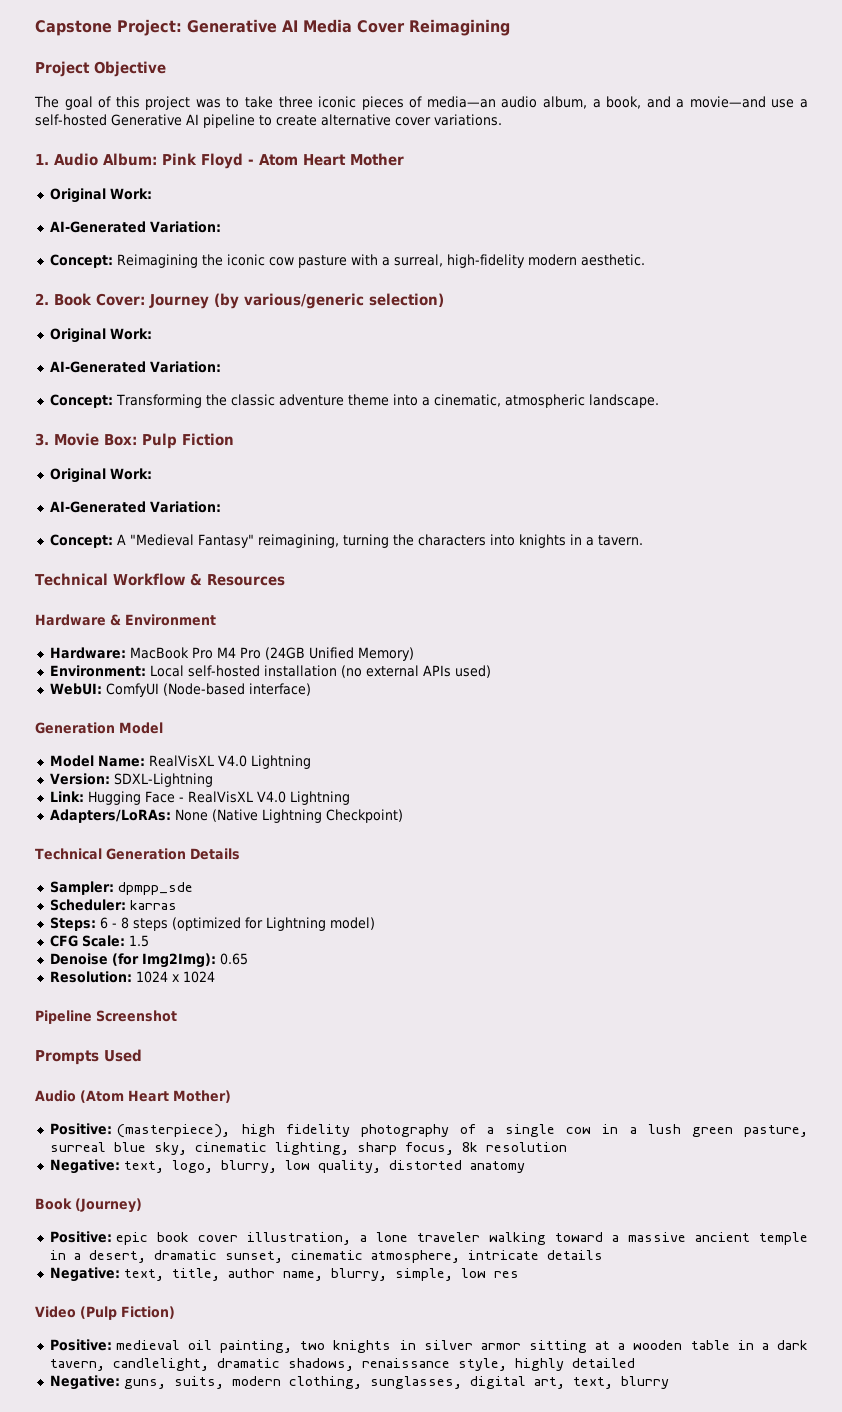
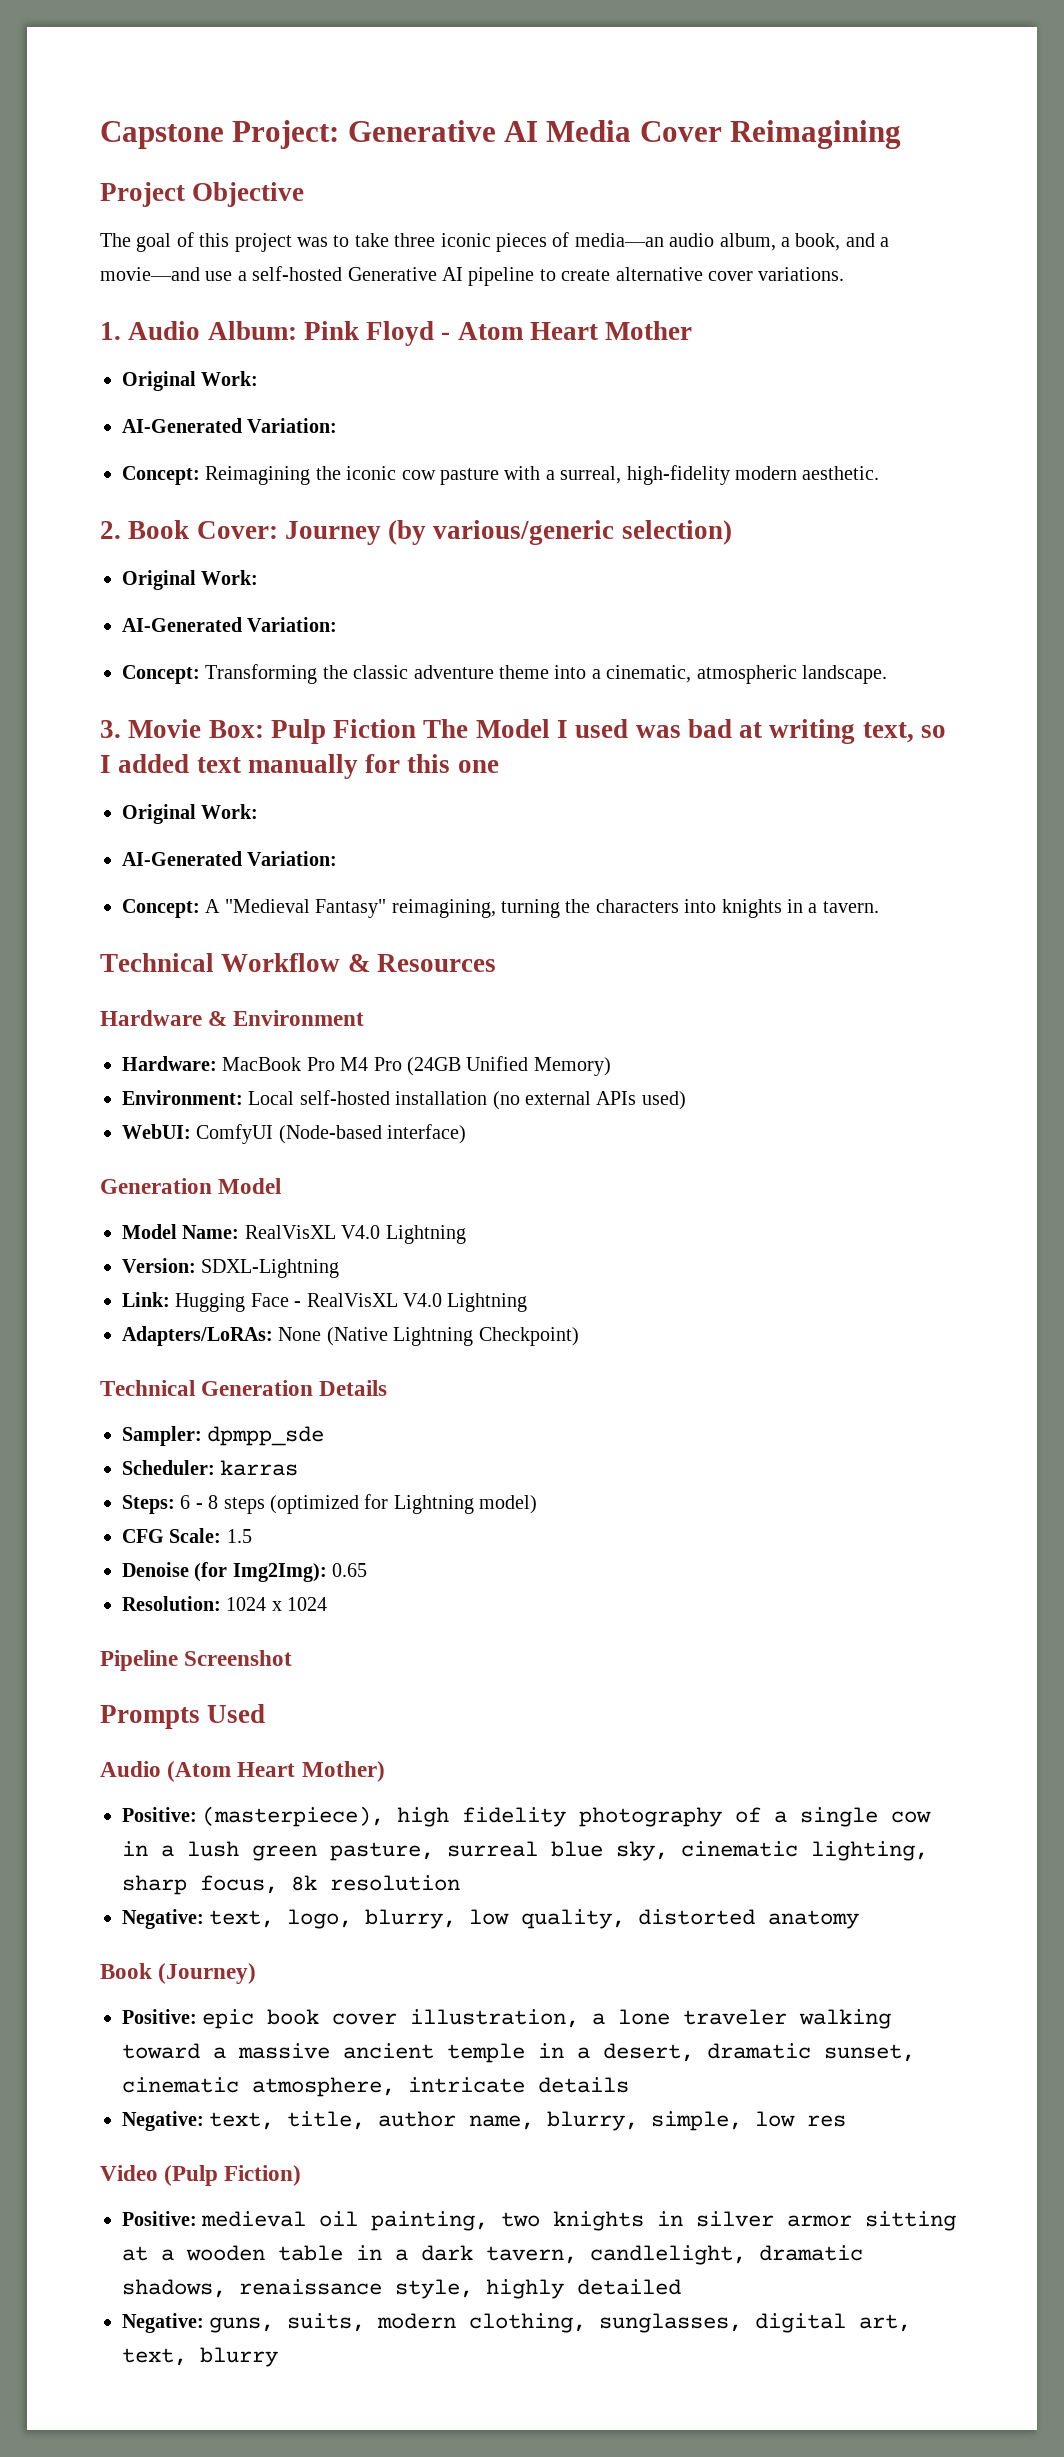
(234, 439) none -> [423,719,947,744] [100,754,499,779] The Model I used was bad at writing text, so I added text manually for this one

